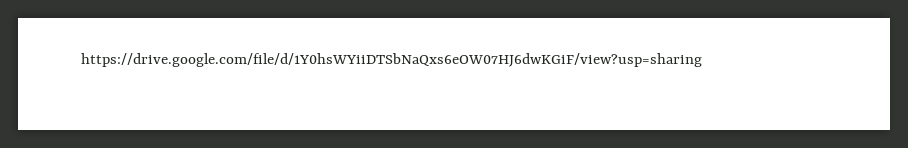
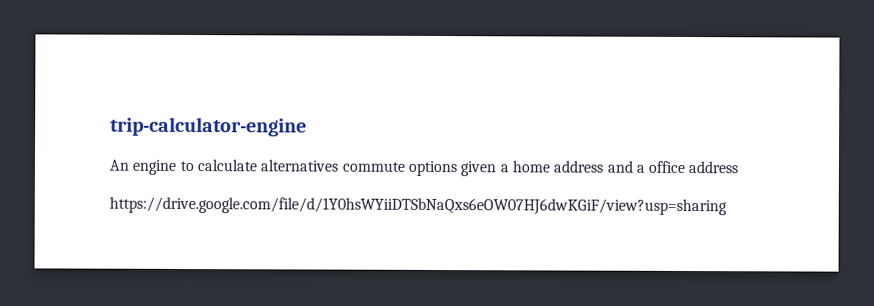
(81, 60) none -> [110,116,307,137] [109,159,739,177] trip-calculator-engine // An engine to calculate alternatives commute options given a home address and a office address //

